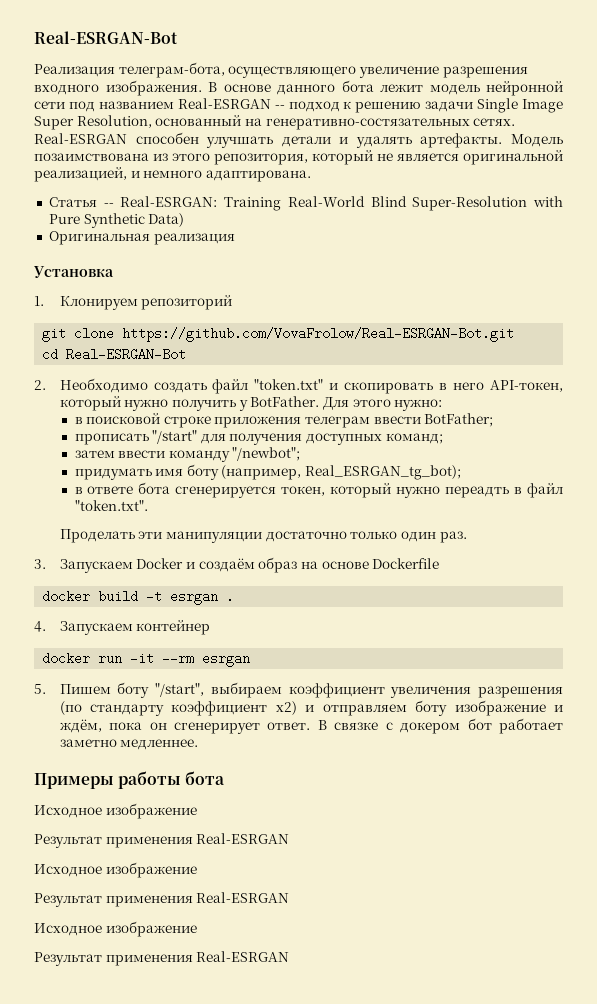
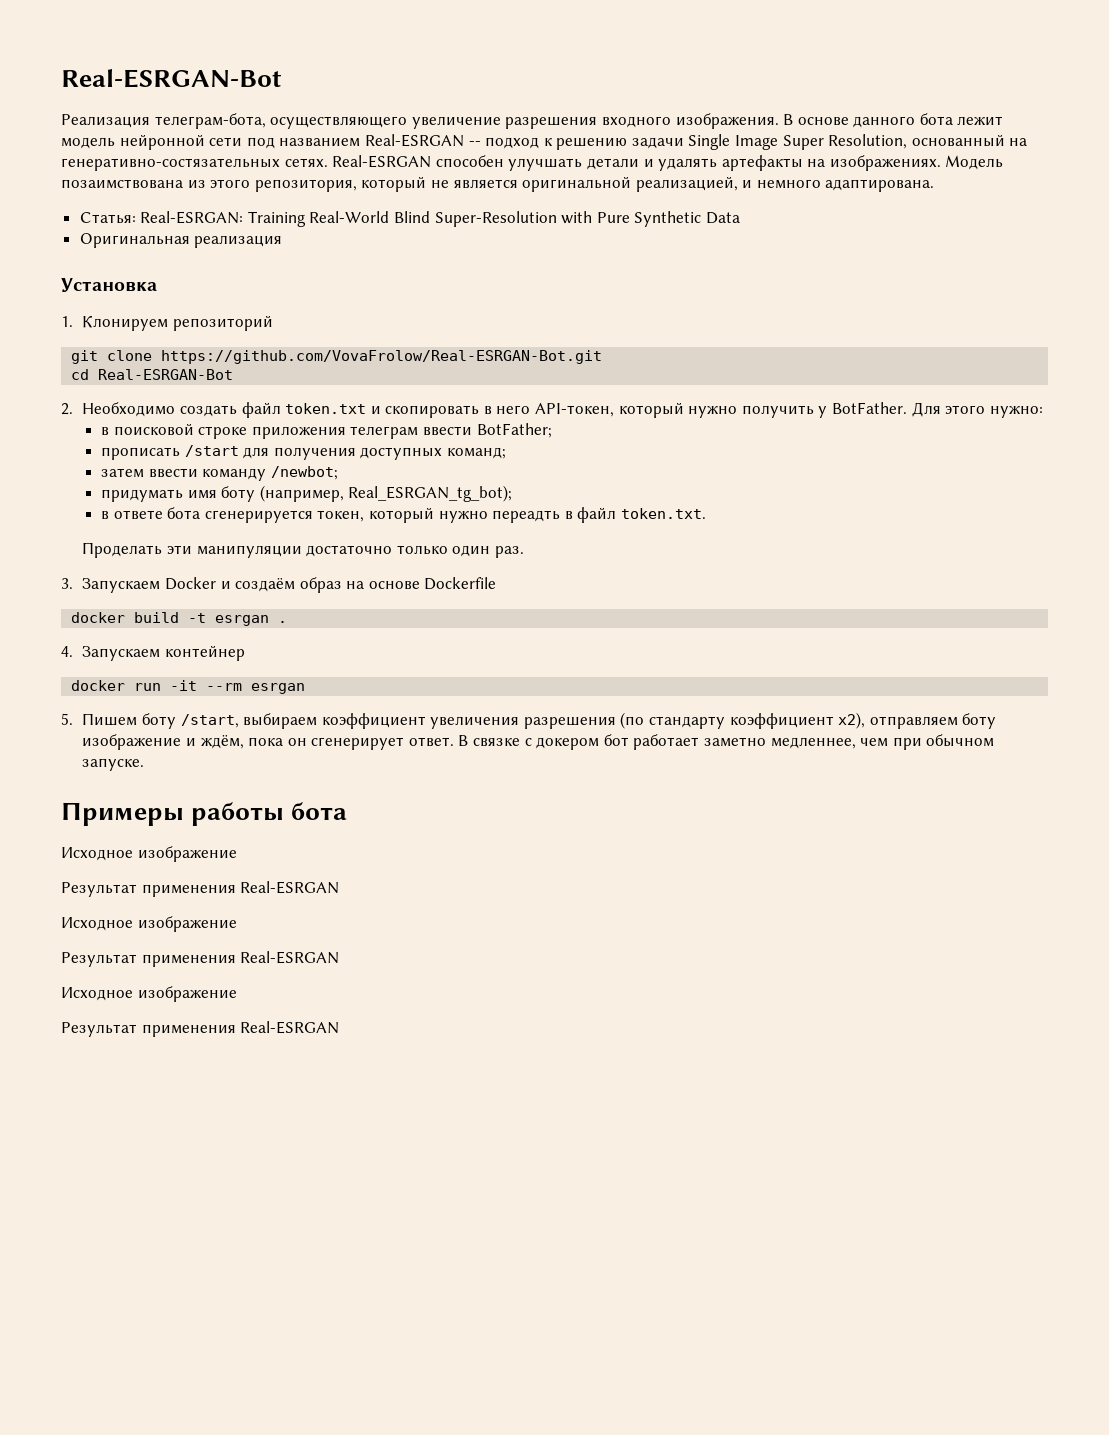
[420,133,503,148] артефакты. -> [721,155,941,171] артефакты на изображениях.
[48,197,114,207] Статья -- -> [79,212,136,224] Статья:
[148,213,185,227] Data) -> [706,212,741,224] Data
[254,379,324,390] "token.txt" -> [285,403,367,414] token.txt
[152,430,198,444] "/start" -> [184,445,239,457] /start
[232,447,301,461] "/newbot"; -> [270,466,338,480] /newbot;
[74,500,148,511] "token.txt". -> [620,508,706,519] token.txt.
[155,683,205,697] "/start", -> [180,714,239,728] /start,
[275,701,315,715] х2) и -> [838,712,866,729] х2),
[120,739,199,750] медленнее. -> [770,734,995,750] [82,758,145,771] медленнее, чем при обычном запуске.

